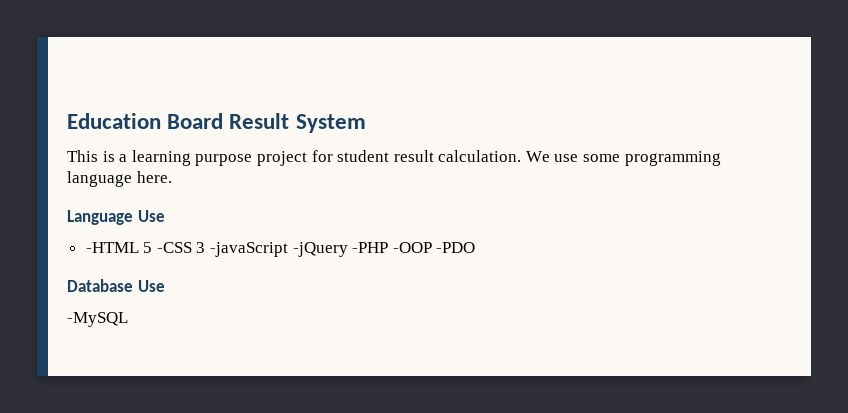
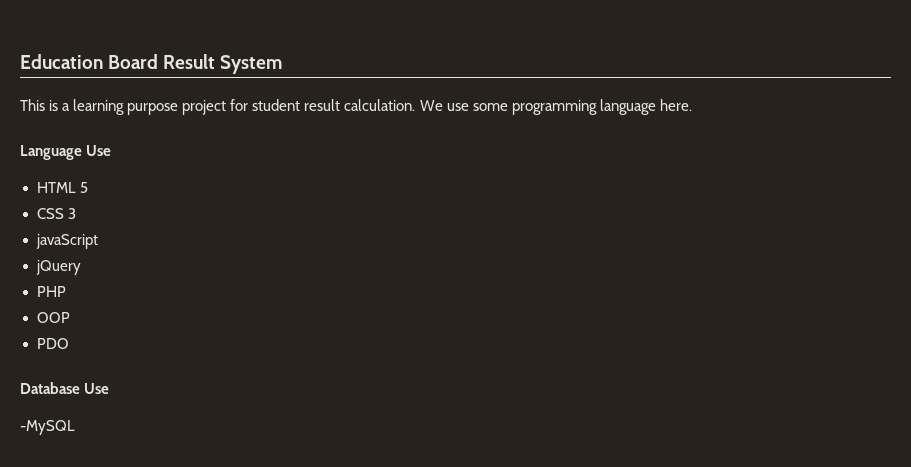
[85,242,139,253] -HTML -> [36,182,76,193] HTML
[156,242,192,253] -CSS -> [36,208,64,219] // CSS
[210,242,476,257] -javaScript -jQuery -PHP -OOP -PDO -> [35,234,98,249] [35,260,81,275] [36,286,66,297] [36,312,70,323] [36,338,69,349] // javaScript // jQuery // PHP // OOP // PDO

